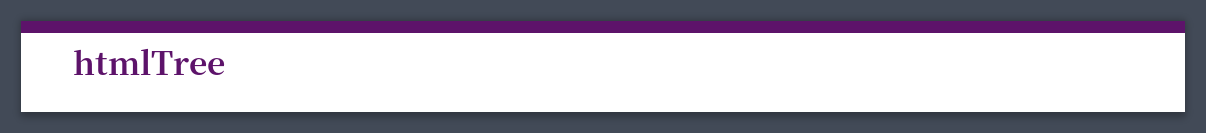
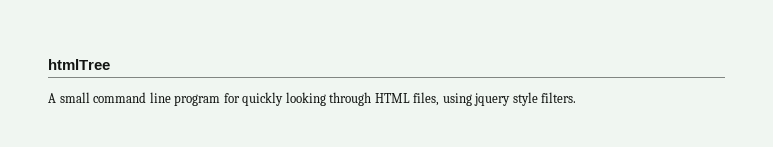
(225, 61) none -> [48,92,577,106] // A small command line program for quickly looking through HTML files, using jquery style filters.

